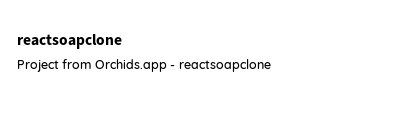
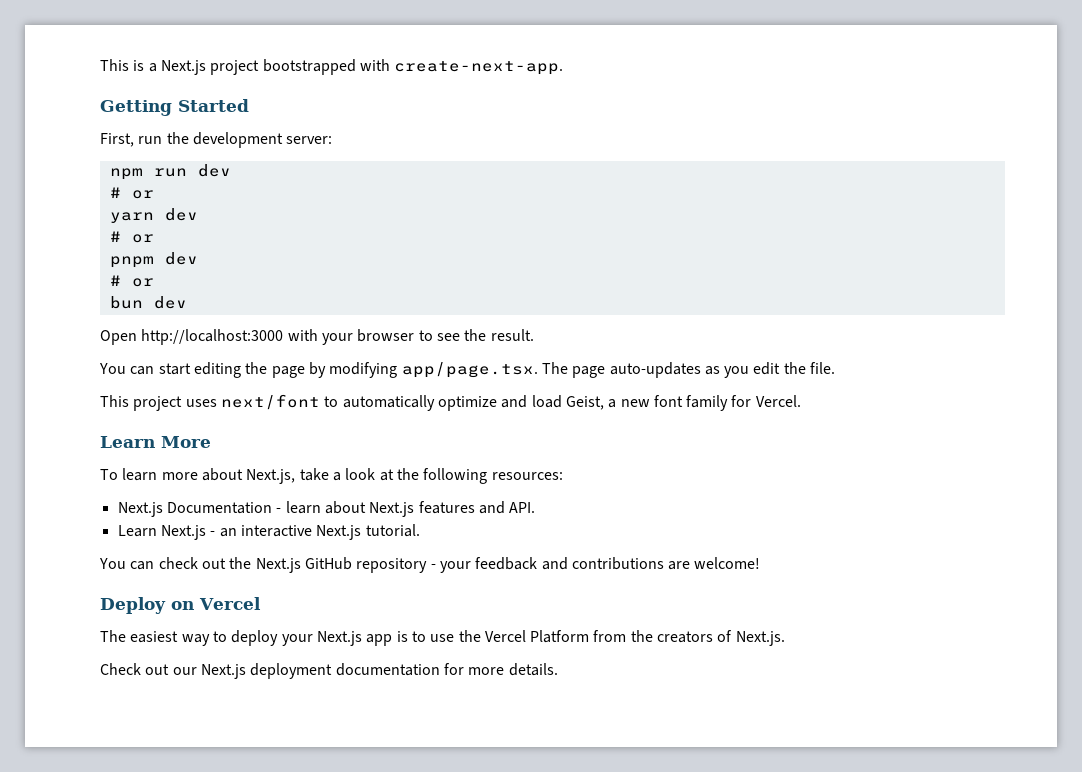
[17,34,122,49] [17,59,271,72] reactsoapclone // Project from Orchids.app - reactsoapclone -> [100,59,564,75] [100,99,249,116] [100,132,333,148] [109,164,231,180] [109,187,154,199] [109,208,198,223] [109,231,154,243] [109,252,198,268] [109,275,154,287] [109,296,187,309] [100,329,534,345] [99,362,836,378] [100,394,801,411] [100,436,211,448] [100,468,563,484] [117,501,536,517] [117,524,420,540] [99,557,761,573] [100,597,261,614] [100,630,785,646] [100,663,558,679] This is a Next.js project bootstrapped with create-next-app. // Getting Started // First, run the development server: // npm run dev // # or // yarn dev // # or // pnpm dev // # or // bun dev // Open http://localhost:3000 with your browser to see the result. // You can start editing the page by modifying app/page.tsx. The page auto-updates as you edit the file. // This project uses next/font to automatically optimize and load Geist, a new font family for Vercel. // Learn More // To learn more about Next.js, take a look at the following resources: // Next.js Documentation - learn about Next.js features and API. // Learn Next.js - an interactive Next.js tutorial. // You can check out the Next.js GitHub repository - your feedback and contributions are welcome! // Deploy on Vercel // The easiest way to deploy your Next.js app is to use the Vercel Platform from the creators of Next.js. // Check out our Next.js deployment documentation for more details.

